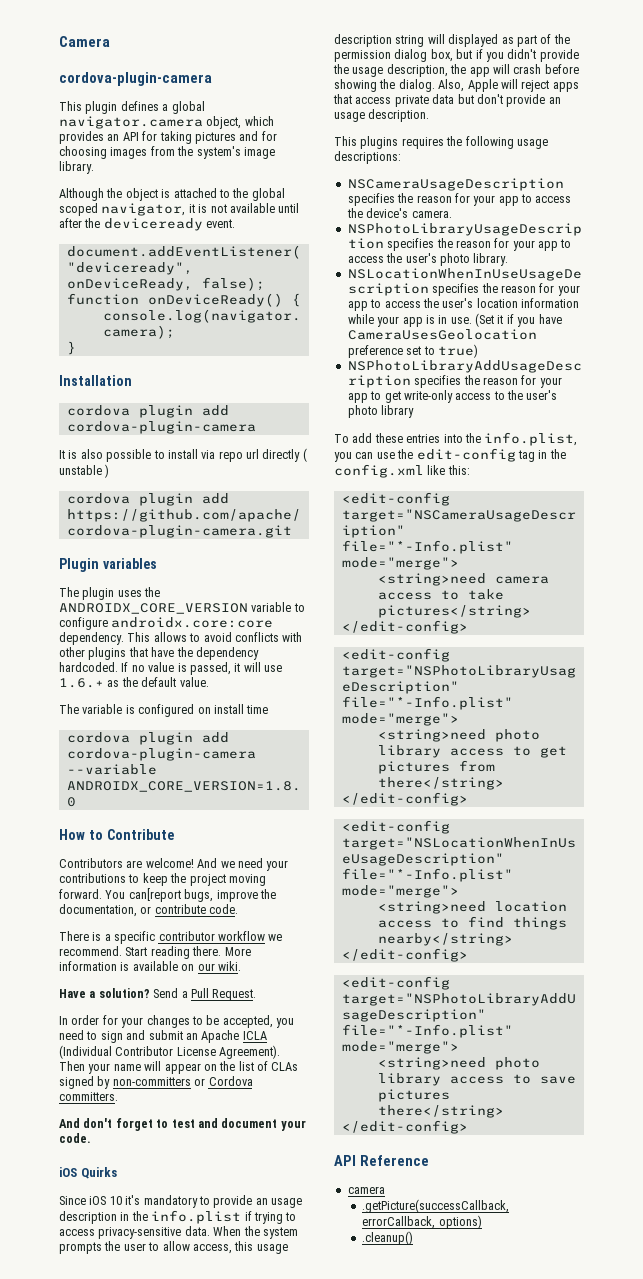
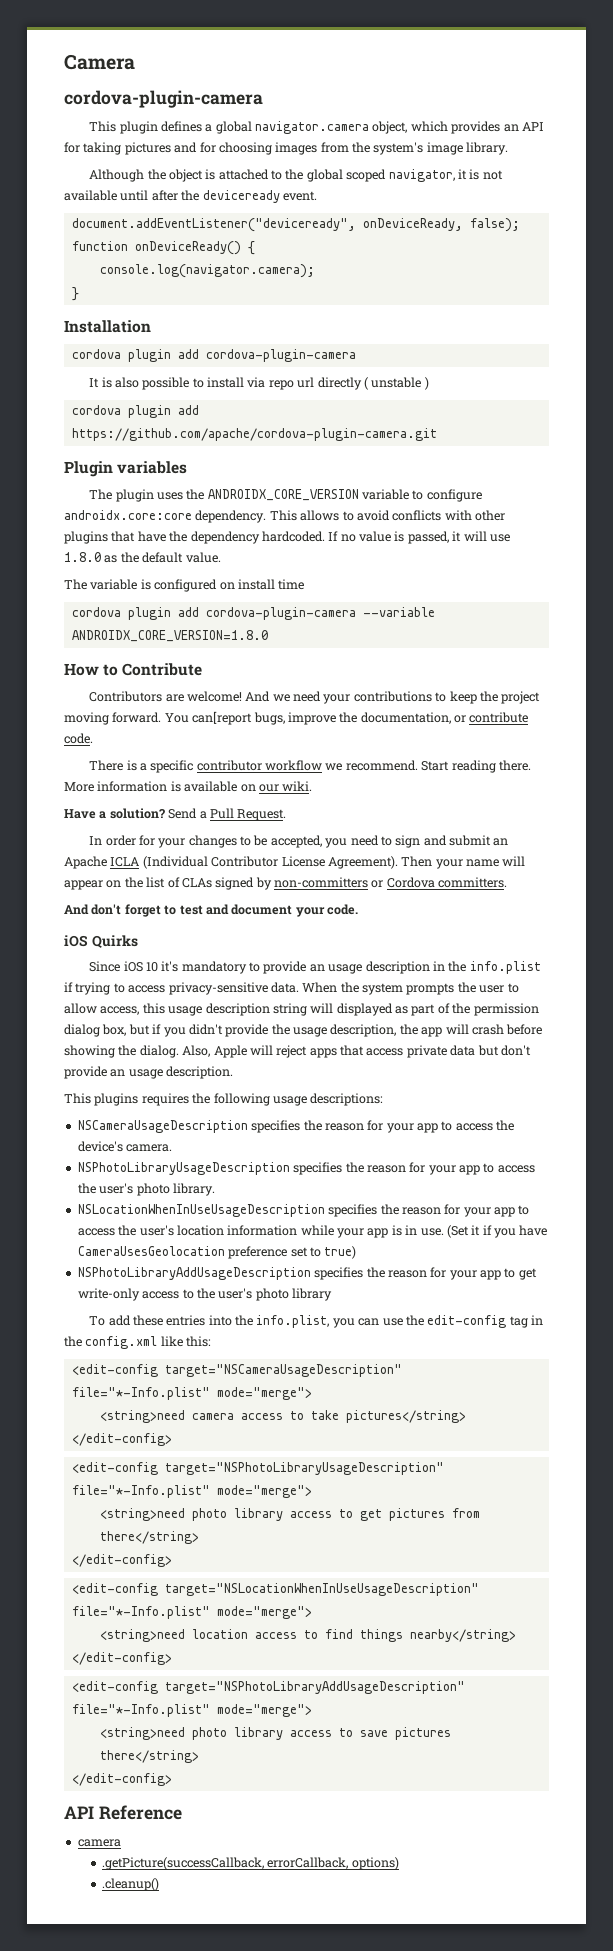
[59,678,104,688] 1.6.+ -> [64,552,101,562] 1.8.0

